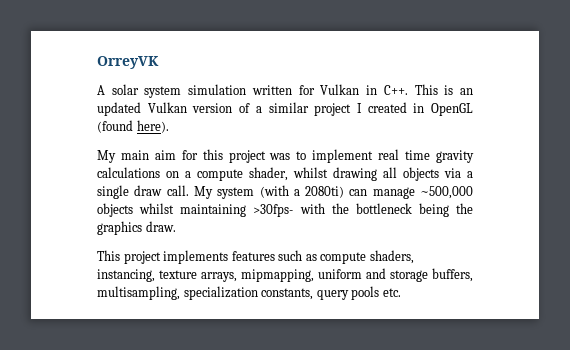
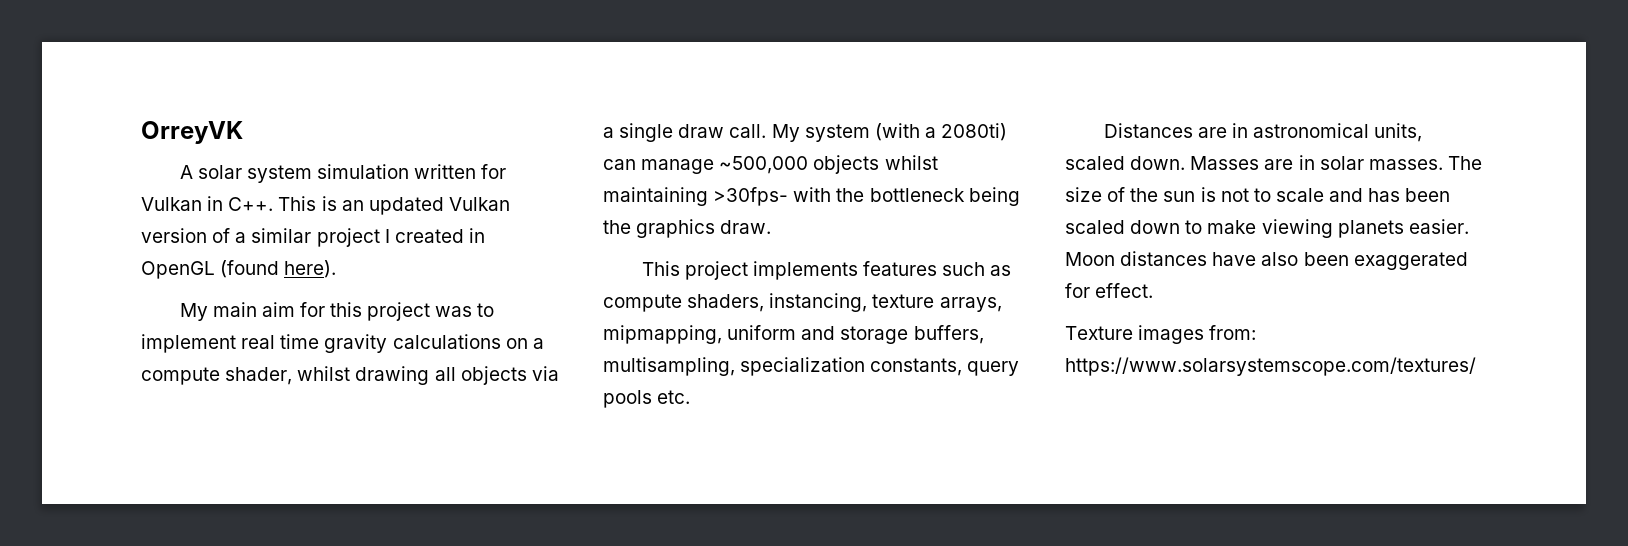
(401, 292) none -> [1103,123,1423,142] [1065,155,1482,170] [1065,187,1451,202] [1065,219,1469,238] [1065,251,1468,270] [1065,283,1154,298] [1065,325,1257,344] [1065,357,1476,376] // Distances are in astronomical units, scaled down. Masses are in solar masses. The size of the sun is not to scale and has been scaled down to make viewing planets easier. Moon distances have also been exaggerated for effect. // Texture images from: https://www.solarsystemscope.com/textures/

